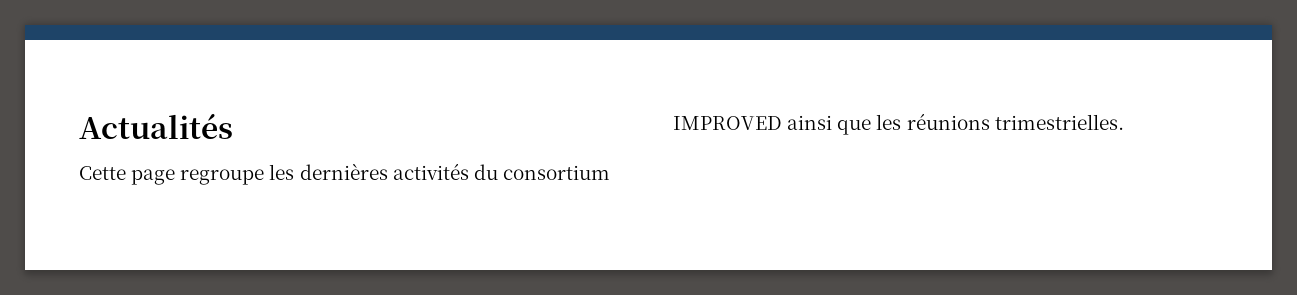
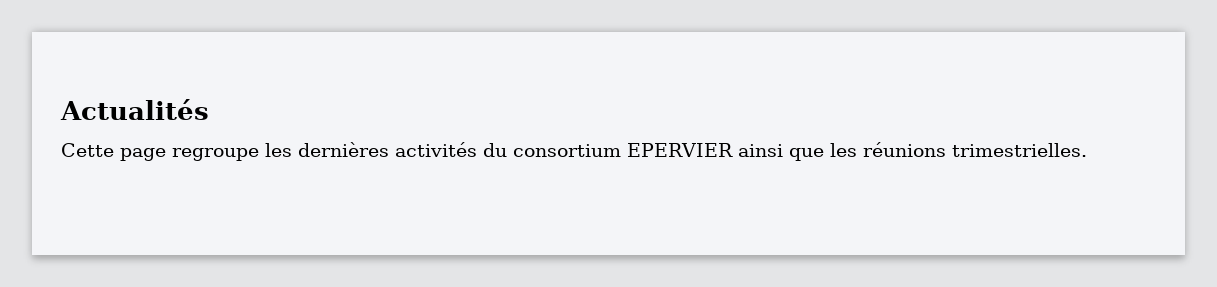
[673,116,782,130] IMPROVED -> [627,143,733,157] EPERVIER

